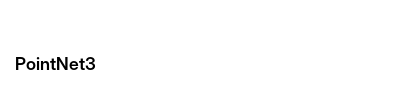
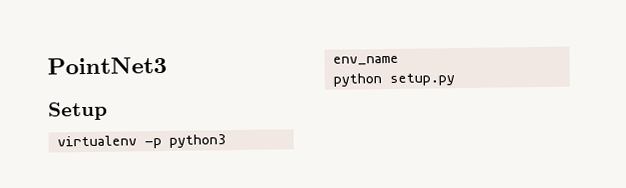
(96, 63) none -> [48,101,108,121] [56,134,226,149] [332,55,399,66] [332,73,455,87] // Setup // virtualenv -p python3 env_name // python setup.py

